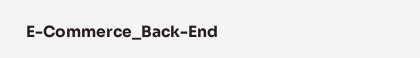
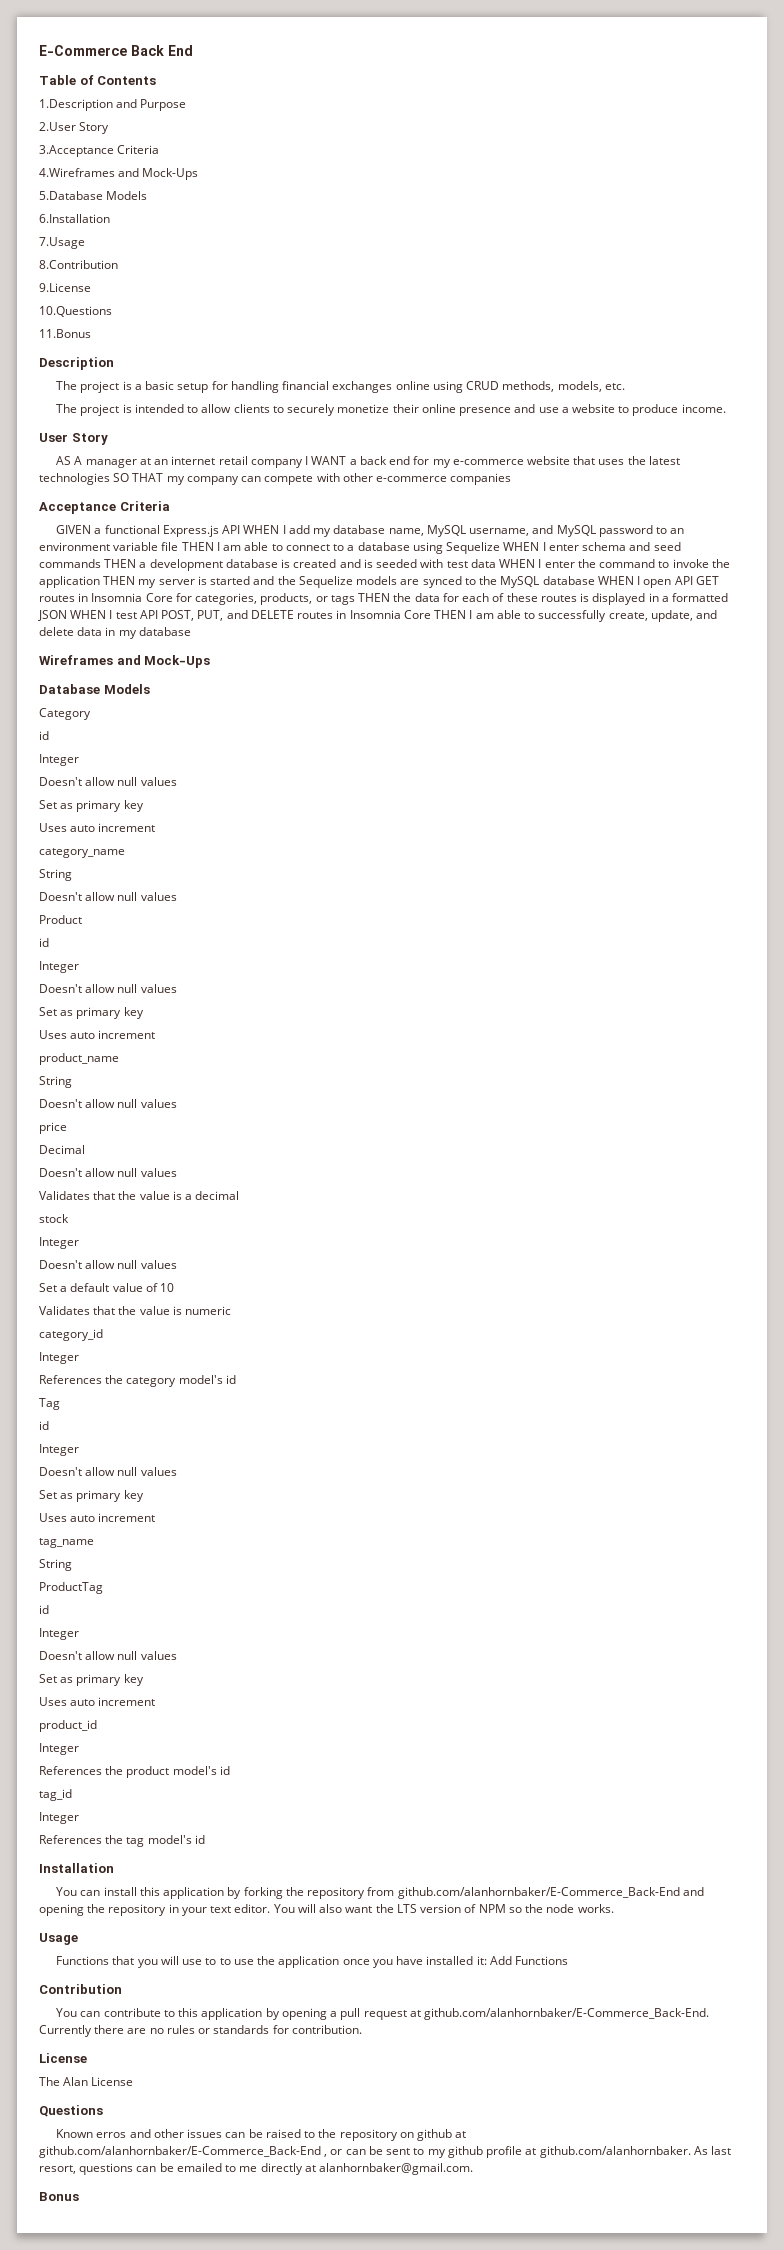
[26,25,218,40] E-Commerce_Back-End -> [39,45,193,56] [39,75,157,85] [39,99,187,111] [39,122,110,134] [39,145,160,157] [39,168,199,180] [39,191,148,200] [39,214,110,223] [39,237,85,249] [39,260,118,269] [39,283,91,292] [39,306,112,317] [39,329,91,338] [39,357,114,370] [56,381,625,393] [56,404,726,416] [39,433,108,445] [56,456,680,468] [39,473,512,485] [39,501,170,514] [56,525,685,537] [39,542,681,554] [39,559,730,571] [39,576,719,588] [39,593,729,605] [38,610,718,622] [39,627,191,639] [39,655,211,668] [39,684,150,694] [39,708,91,720] [39,731,49,740] [39,754,79,766] [39,777,177,786] [39,800,144,812] [39,823,156,832] [39,848,125,858] [39,869,72,881] [39,892,177,901] [39,915,82,924] [39,938,49,947] [39,961,79,973] [39,984,177,993] [39,1007,144,1019] [39,1030,156,1039] [39,1053,119,1065] [39,1076,72,1088] [39,1099,177,1108] [39,1122,67,1134] [39,1145,85,1154] [39,1168,177,1177] [39,1191,240,1200] [39,1214,69,1223] [39,1237,79,1249] [39,1260,177,1269] [39,1283,175,1292] [39,1306,232,1315] [39,1329,103,1341] [39,1352,79,1364] [39,1375,236,1387] [39,1398,60,1410] [39,1421,49,1430] [39,1444,79,1456] [39,1467,177,1476] [39,1490,144,1502] [39,1513,156,1522] [39,1538,94,1548] [39,1559,72,1571] [39,1582,103,1594] [39,1605,49,1614] [39,1628,79,1640] [39,1651,177,1660] [39,1674,144,1686] [39,1697,156,1706] [39,1720,97,1732] [39,1743,79,1755] [39,1766,230,1778] [39,1789,72,1801] [39,1812,79,1824] [39,1835,205,1847] [39,1863,114,1873] [56,1887,704,1899] [39,1904,614,1916] [39,1933,78,1945] [56,1956,568,1968] [39,1984,122,1994] [56,2008,710,2020] [39,2025,362,2037] [39,2053,87,2063] [39,2077,134,2086] [39,2105,103,2117] [56,2129,467,2141] [39,2146,732,2158] [39,2163,474,2175] [39,2192,79,2201] E-Commerce Back End // Table of Contents // 1.Description and Purpose // 2.User Story // 3.Acceptance Criteria // 4.Wireframes and Mock-Ups // 5.Database Models // 6.Installation // 7.Usage // 8.Contribution // 9.License // 10.Questions // 11.Bonus // Description // The project is a basic setup for handling financial exchanges online using CRUD methods, models, etc. // The project is intended to allow clients to securely monetize their online presence and use a website to produce income. // User Story // AS A manager at an internet retail company I WANT a back end for my e-commerce website that uses the latest technologies SO THAT my company can compete with other e-commerce companies // Acceptance Criteria // GIVEN a functional Express.js API WHEN I add my database name, MySQL username, and MySQL password to an environment variable file THEN I am able to connect to a database using Sequelize WHEN I enter schema and seed commands THEN a development database is created and is seeded with test data WHEN I enter the command to invoke the application THEN my server is started and the Sequelize models are synced to the MySQL database WHEN I open API GET routes in Insomnia Core for categories, products, or tags THEN the data for each of these routes is displayed in a formatted JSON WHEN I test API POST, PUT, and DELETE routes in Insomnia Core THEN I am able to successfully create, update, and delete data in my database // Wireframes and Mock-Ups // Database Models // Category // id // Integer // Doesn't allow null values // Set as primary key // Uses auto increment // category_name // String // Doesn't allow null values // Product // id // Integer // Doesn't allow null values // Set as primary key // Uses auto increment // product_name // String // Doesn't allow null values // price // Decimal // Doesn't allow null values // Validates that the value is a decimal // stock // Integer // Doesn't allow null values // Set a default value of 10 // Validates that the value is numeric // category_id // Integer // References the category model's id // Tag // id // Integer // Doesn't allow null values // Set as primary key // Uses auto increment // tag_name // String // ProductTag // id // Integer // Doesn't allow null values // Set as primary key // Uses auto increment // product_id // Integer // References the product model's id // tag_id // Integer // References the tag model's id // Installation // You can install this application by forking the repository from github.com/alanhornbaker/E-Commerce_Back-End and opening the repository in your text editor. You will also want the LTS version of NPM so the node works. // Usage // Functions that you will use to to use the application once you have installed it: Add Functions // Contribution // You can contribute to this application by opening a pull request at github.com/alanhornbaker/E-Commerce_Back-End. Currently there are no rules or standards for contribution. // License // The Alan License // Questions // Known erros and other issues can be raised to the repository on github at github.com/alanhornbaker/E-Commerce_Back-End , or can be sent to my github profile at github.com/alanhornbaker. As last resort, questions can be emailed to me directly at alanhornbaker@gmail.com. // Bonus

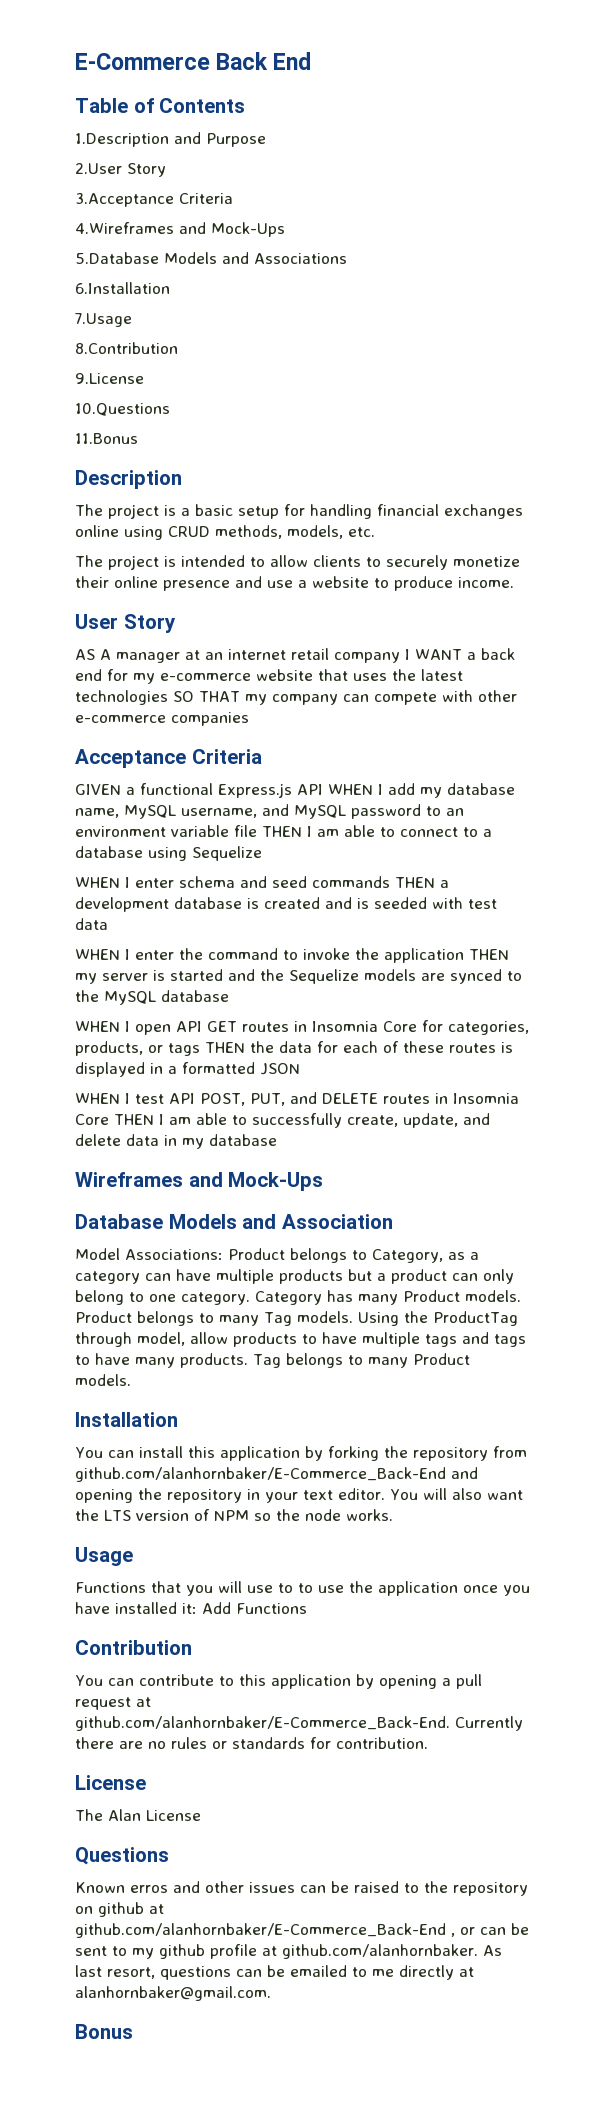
(148, 195) none -> [222,252,347,264] and Associations
(501, 548) none -> (262, 853) //
(496, 563) none -> (108, 924) //
(595, 580) none -> (229, 996) //
(67, 615) none -> (300, 1069) //
[39,708,91,720] [39,731,49,740] [39,754,79,766] [39,777,177,786] [39,800,144,812] [39,823,156,832] [39,848,125,858] [39,869,72,881] [39,892,177,901] [39,915,82,924] [39,938,49,947] [39,961,79,973] [39,984,177,993] [39,1007,144,1019] [39,1030,156,1039] [39,1053,119,1065] [39,1076,72,1088] [39,1099,177,1108] [39,1122,67,1134] [39,1145,85,1154] [39,1168,177,1177] [39,1191,240,1200] [39,1214,69,1223] [39,1237,79,1249] [39,1260,177,1269] [39,1283,175,1292] [39,1306,232,1315] [39,1329,103,1341] [39,1352,79,1364] [39,1375,236,1387] [39,1398,60,1410] [39,1421,49,1430] [39,1444,79,1456] [39,1467,177,1476] [39,1490,144,1502] [39,1513,156,1522] [39,1538,94,1548] [39,1559,72,1571] [39,1582,103,1594] [39,1605,49,1614] [39,1628,79,1640] [39,1651,177,1660] [39,1674,144,1686] [39,1697,156,1706] [39,1720,97,1732] [39,1743,79,1755] [39,1766,230,1778] [39,1789,72,1801] [39,1812,79,1824] [39,1835,205,1847] // Category // id // Integer // Doesn't allow null values // Set as primary key // Uses auto increment // category_name // String // Doesn't allow null values // Product // id // Integer // Doesn't allow null values // Set as primary key // Uses auto increment // product_name // String // Doesn't allow null values // price // Decimal // Doesn't allow null values // Validates that the value is a decimal // stock // Integer // Doesn't allow null values // Set a default value of 10 // Validates that the value is numeric // category_id // Integer // References the category model's id // Tag // id // Integer // Doesn't allow null values // Set as primary key // Uses auto increment // tag_name // String // ProductTag // id // Integer // Doesn't allow null values // Set as primary key // Uses auto increment // product_id // Integer // References the product model's id // tag_id // Integer // References the tag model's id -> [242,1214,393,1229] [75,1248,479,1263] [75,1269,514,1284] [75,1290,521,1305] [75,1311,518,1326] [75,1332,526,1347] [75,1353,470,1368] [75,1374,131,1386] and Association // Model Associations: Product belongs to Category, as a category can have multiple products but a product can only belong to one category. Category has many Product models. Product belongs to many Tag models. Using the ProductTag through model, allow products to have multiple tags and tags to have many products. Tag belongs to many Product models.

